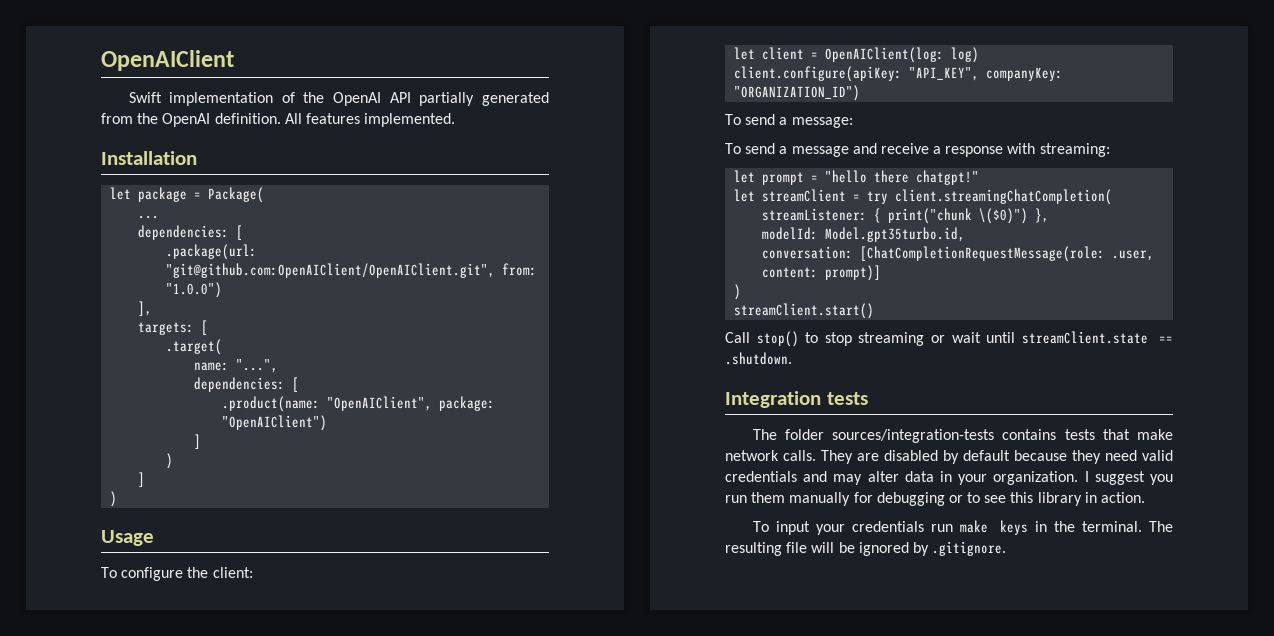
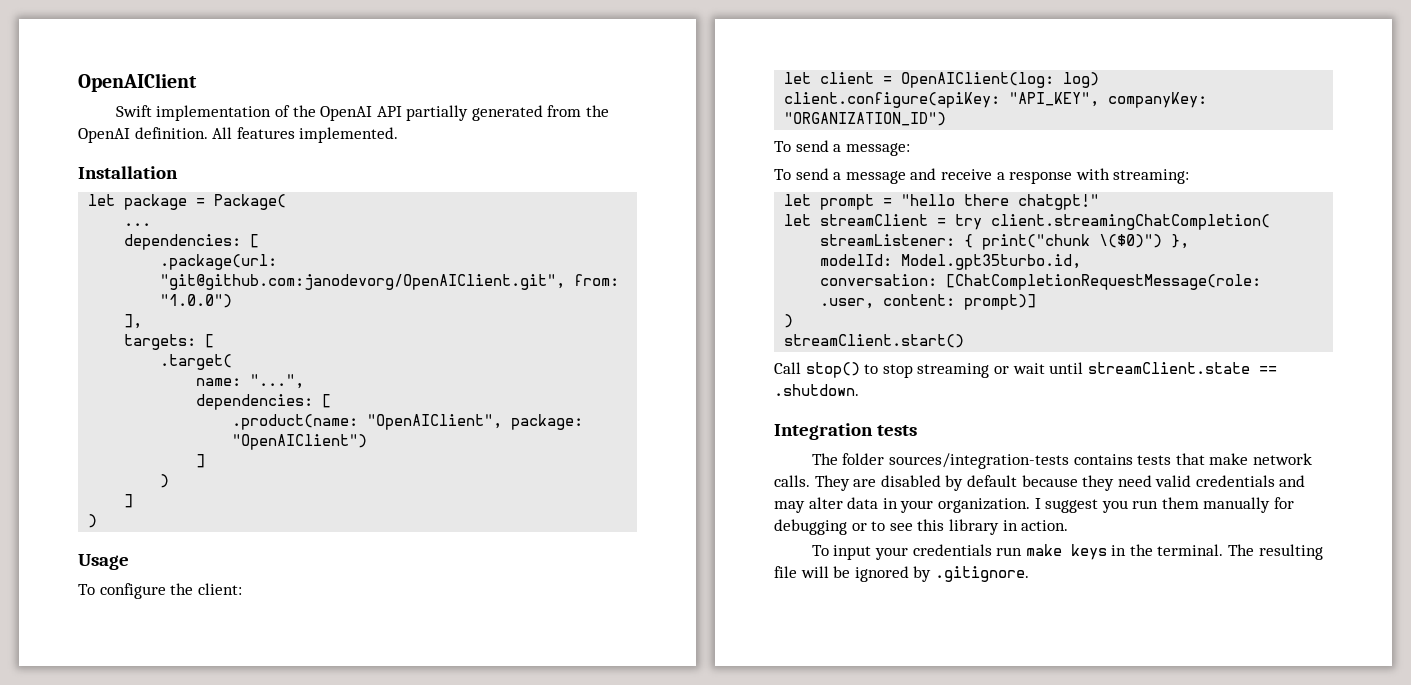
[166,263,496,278] "git@github.com:OpenAIClient/OpenAIClient.git", -> [160,274,566,290] "git@github.com:janodevorg/OpenAIClient.git",

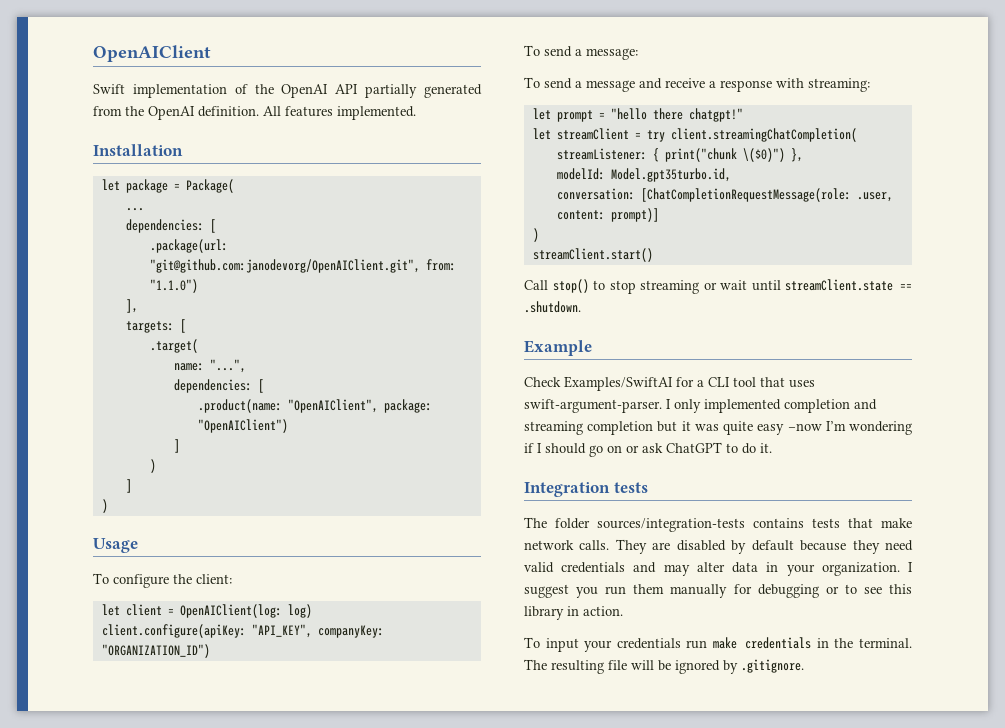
[160,294,233,308] "1.0.0") -> [149,279,198,293] "1.1.0")
(859, 390) none -> [524,340,592,356] [524,376,815,391] [524,399,877,413] [524,421,912,435] [524,442,772,457] // Example // Check Examples/SwiftAI for a CLI tool that uses swift-argument-parser. I only implemented completion and streaming completion but it was quite easy –now I’m wondering if I should go on or ask ChatGPT to do it.
[1070,544,1107,560] keys -> [745,637,812,649] credentials

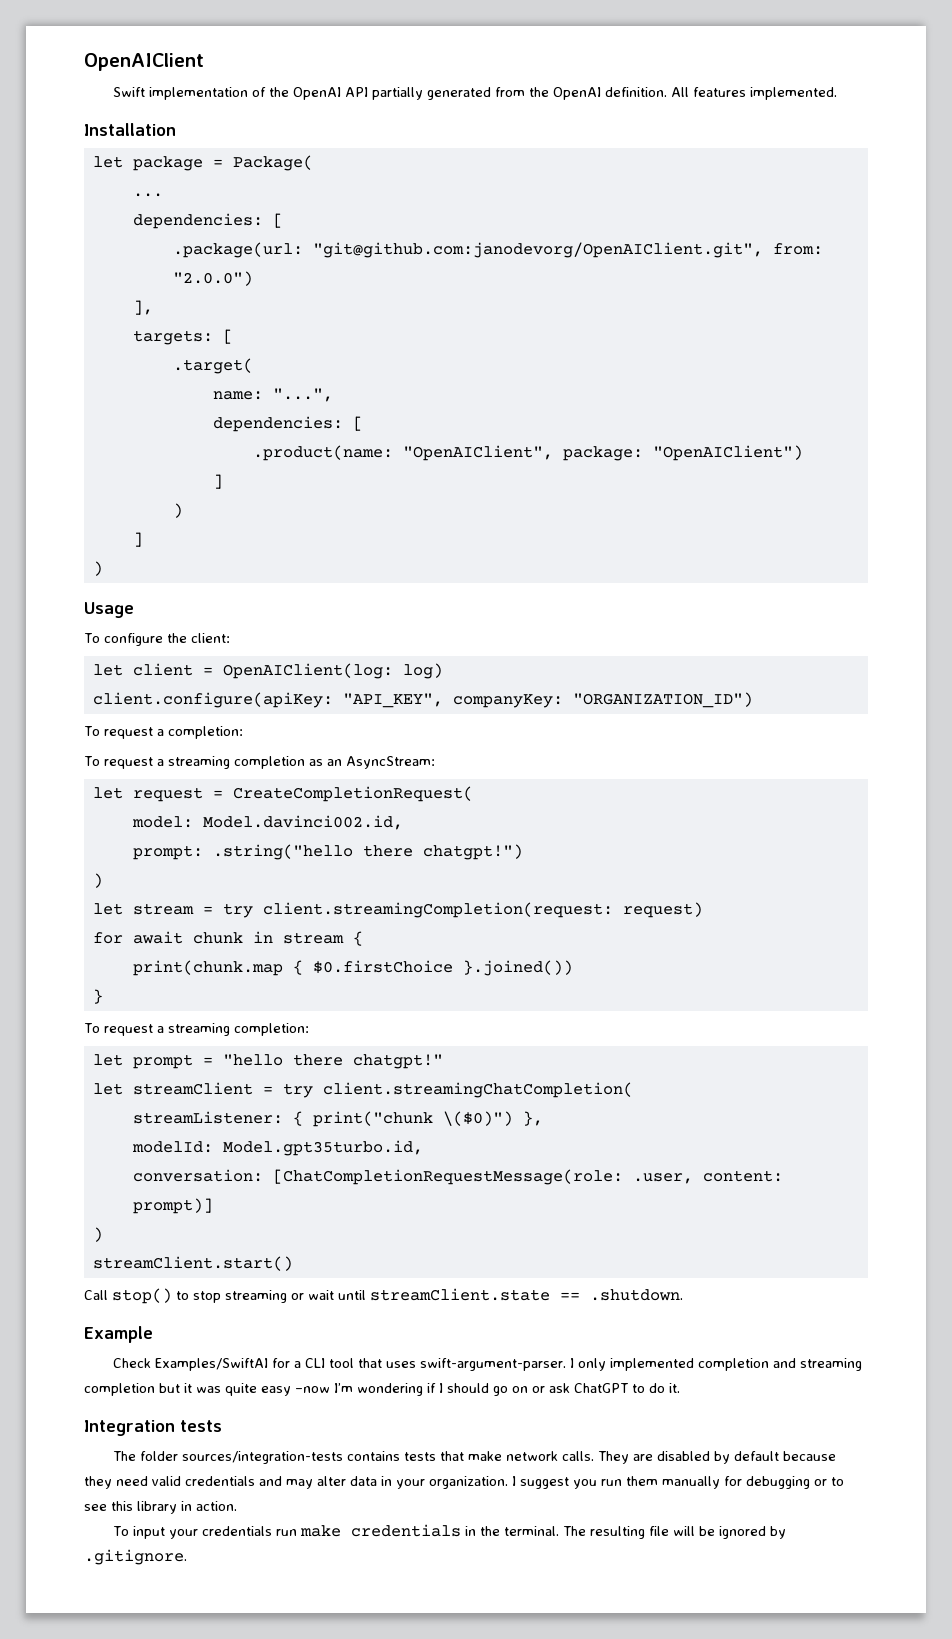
[149,279,198,293] "1.1.0") -> [172,271,253,286] "2.0.0")
[544,46,638,60] [524,77,870,92] send a message: // To send a message and receive a response with streaming: -> [103,726,243,739] [84,756,435,769] [92,786,473,802] [131,815,403,830] [132,844,523,860] [92,873,103,888] [92,902,703,918] [92,931,363,946] [132,960,573,976] [92,989,103,1004] [84,1023,309,1036] request a completion: // To request a streaming completion as an AsyncStream: // let request = CreateCompletionRequest( // model: Model.davinci002.id, // prompt: .string("hello there chatgpt!") // ) // let stream = try client.streamingCompletion(request: request) // for await chunk in stream { // print(chunk.map { $0.firstChoice }.joined()) // } // To request a streaming completion:

